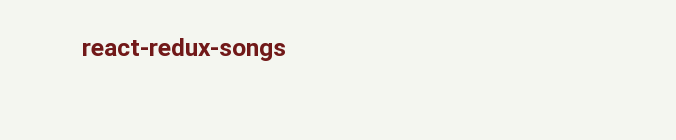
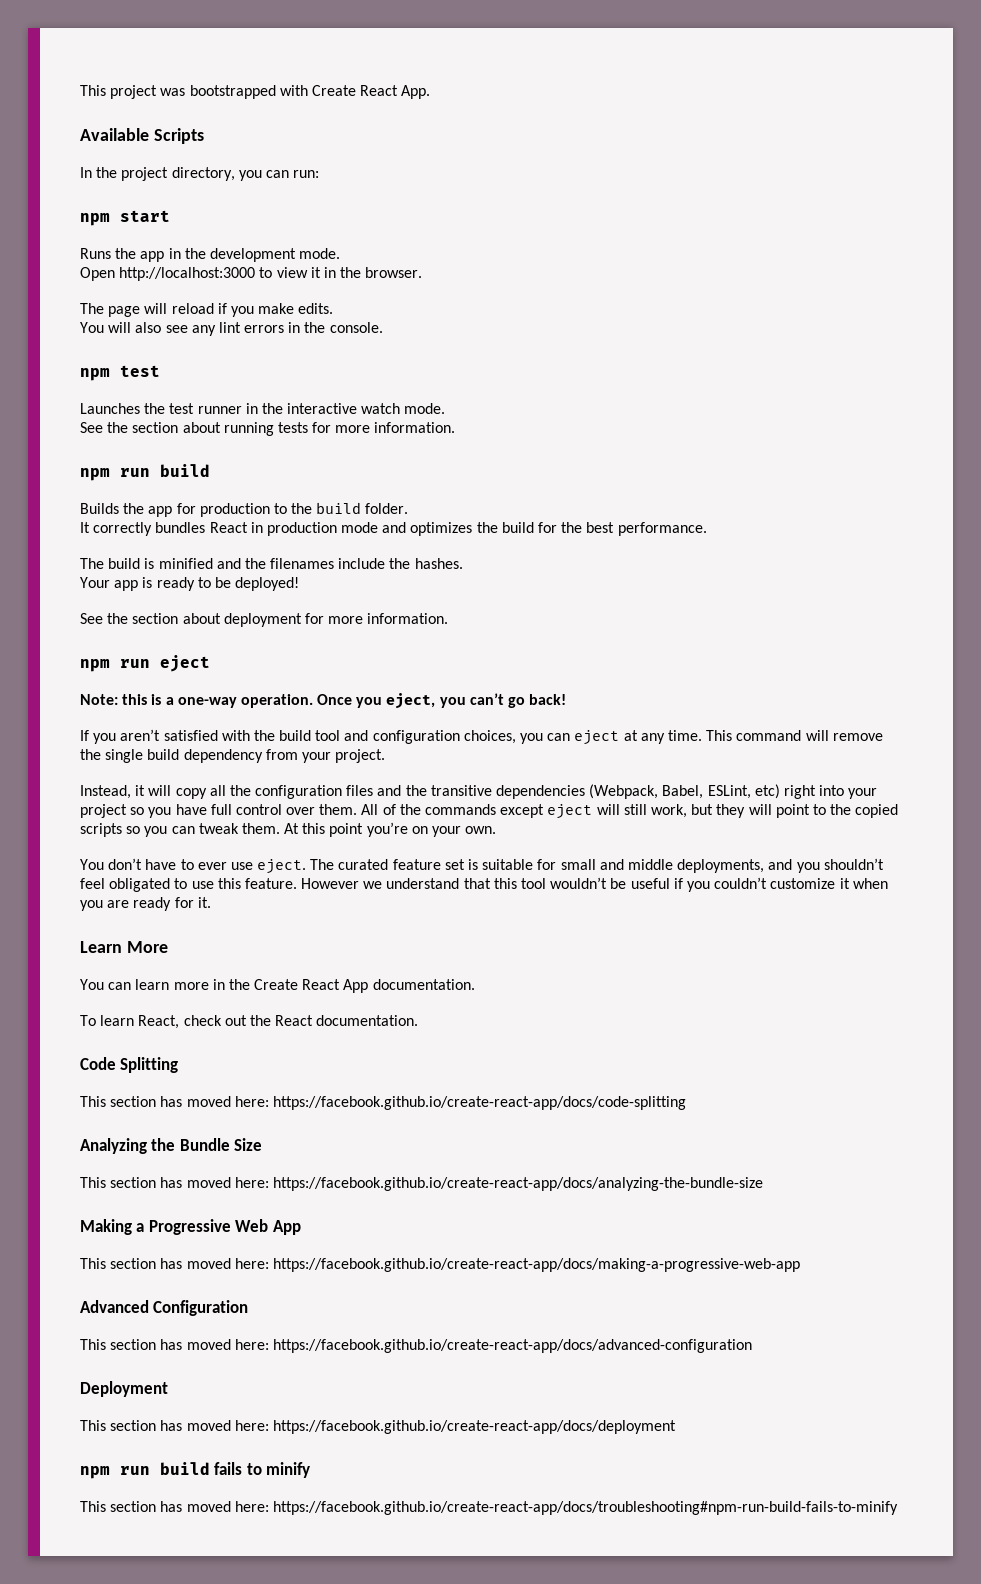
[82,38,286,61] react-redux-songs -> [80,85,431,99] [80,128,204,144] [80,167,320,181] [80,210,170,226] [80,248,341,262] [80,267,423,281] [80,303,334,317] [80,322,383,336] [80,365,160,381] [80,403,446,414] [80,422,456,436] [80,464,210,481] [80,502,409,517] [80,522,707,536] [80,558,463,569] [80,577,300,591] [80,613,449,627] [80,655,210,672] [80,693,567,709] [80,729,883,745] [80,749,386,763] [80,784,878,799] [80,804,899,819] [80,822,497,837] [80,858,884,874] [80,877,888,892] [80,897,211,911] [80,941,168,953] [80,979,475,993] [80,1015,419,1029] [80,1057,179,1073] [80,1096,686,1110] [80,1138,263,1154] [80,1177,763,1191] [80,1219,301,1235] [80,1258,800,1272] [80,1300,249,1316] [80,1339,752,1353] [80,1381,168,1397] [80,1420,676,1434] [80,1462,311,1479] [80,1501,898,1515] This project was bootstrapped with Create React App. // Available Scripts // In the project directory, you can run: // npm start // Runs the app in the development mode. // Open http://localhost:3000 to view it in the browser. // The page will reload if you make edits. // You will also see any lint errors in the console. // npm test // Launches the test runner in the interactive watch mode. // See the section about running tests for more information. // npm run build // Builds the app for production to the build folder. // It correctly bundles React in production mode and optimizes the build for the best performance. // The build is minified and the filenames include the hashes. // Your app is ready to be deployed! // See the section about deployment for more information. // npm run eject // Note: this is a one-way operation. Once you eject, you can’t go back! // If you aren’t satisfied with the build tool and configuration choices, you can eject at any time. This command will remove the single build dependency from your project. // Instead, it will copy all the configuration files and the transitive dependencies (Webpack, Babel, ESLint, etc) right into your project so you have full control over them. All of the commands except eject will still work, but they will point to the copied scripts so you can tweak them. At this point you’re on your own. // You don’t have to ever use eject. The curated feature set is suitable for small and middle deployments, and you shouldn’t feel obligated to use this feature. However we understand that this tool wouldn’t be useful if you couldn’t customize it when you are ready for it. // Learn More // You can learn more in the Create React App documentation. // To learn React, check out the React documentation. // Code Splitting // This section has moved here: https://facebook.github.io/create-react-app/docs/code-splitting // Analyzing the Bundle Size // This section has moved here: https://facebook.github.io/create-react-app/docs/analyzing-the-bundle-size // Making a Progressive Web App // This section has moved here: https://facebook.github.io/create-react-app/docs/making-a-progressive-web-app // Advanced Configuration // This section has moved here: https://facebook.github.io/create-react-app/docs/advanced-configuration // Deployment // This section has moved here: https://facebook.github.io/create-react-app/docs/deployment // npm run build fails to minify // This section has moved here: https://facebook.github.io/create-react-app/docs/troubleshooting#npm-run-build-fails-to-minify

